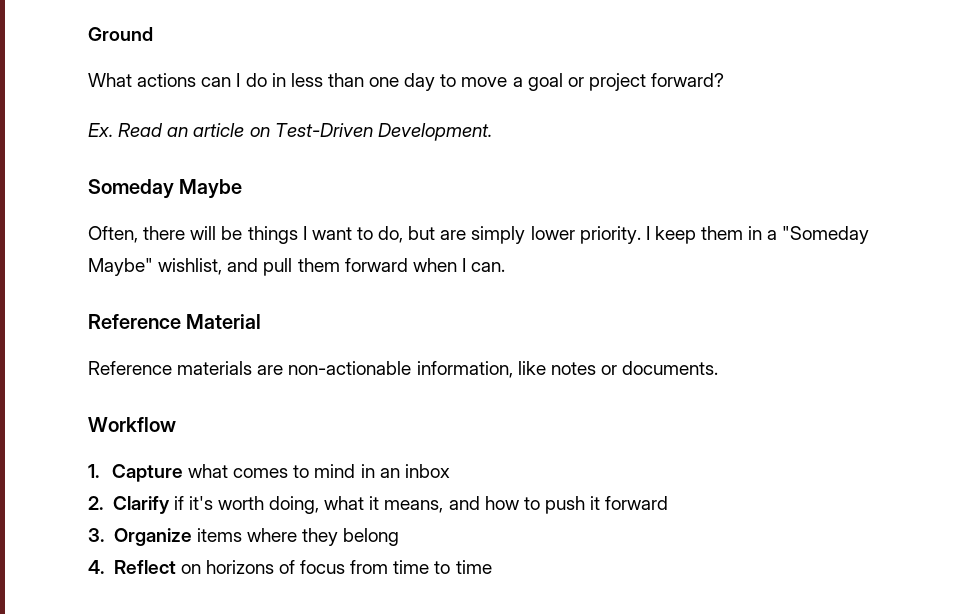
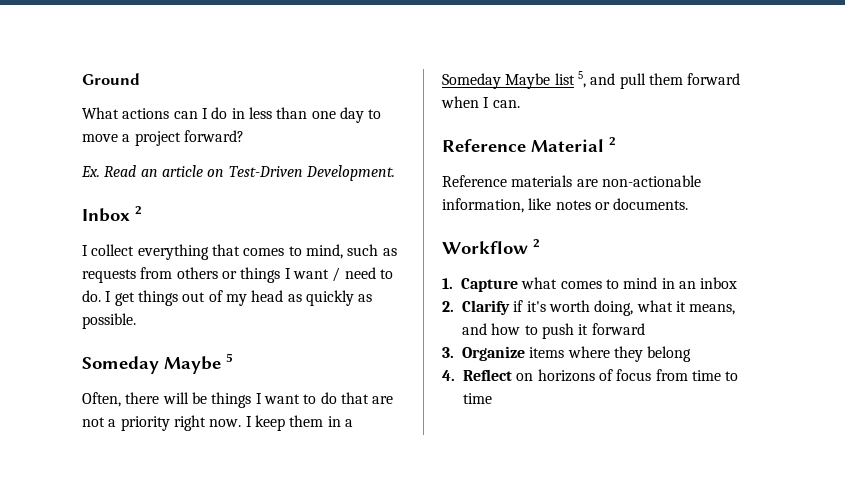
[527,73,584,91] goal or -> (131, 138) none
[88,179,243,199] // Someday Maybe -> [82,206,142,222] [82,244,397,260] [82,267,393,283] [82,290,373,306] [82,313,136,329] [82,353,233,374] // Inbox 2 // I collect everything that comes to mind, such as requests from others or things I want / need to do. I get things out of my head as quickly as possible. // Someday Maybe 5
[378,226,641,244] do, but are simply lower priority. -> [320,392,394,404] [82,415,242,431] do that are not a priority right now.
[782,226,870,244] [88,258,223,276] "Someday Maybe" wishlist, -> [442,71,586,89] Someday Maybe list 5,
(262, 321) none -> [609,137,616,146] 2
(176, 424) none -> [533,239,540,248] 2

